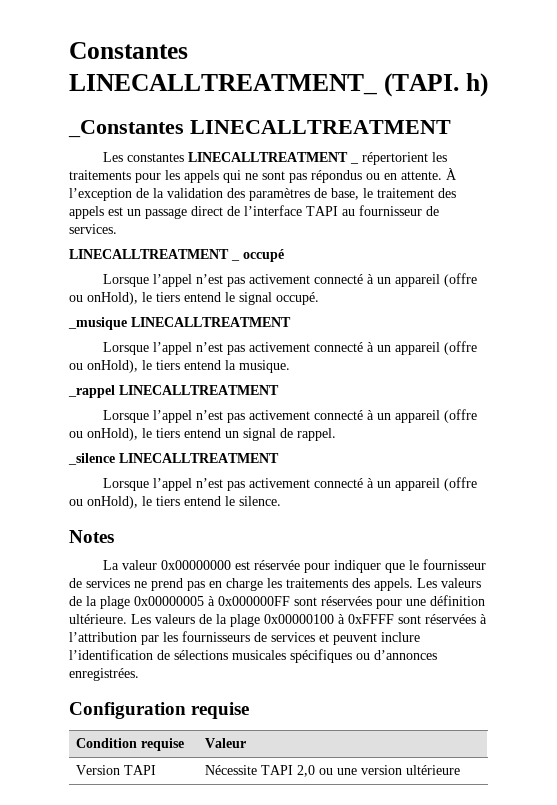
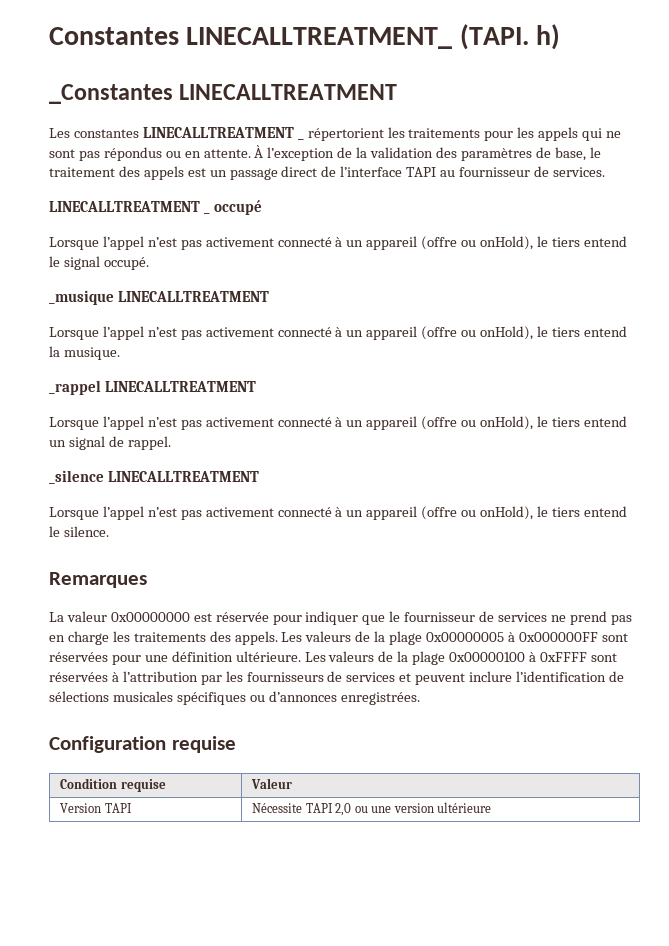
[69,530,114,543] Notes -> [49,572,147,588] Remarques

